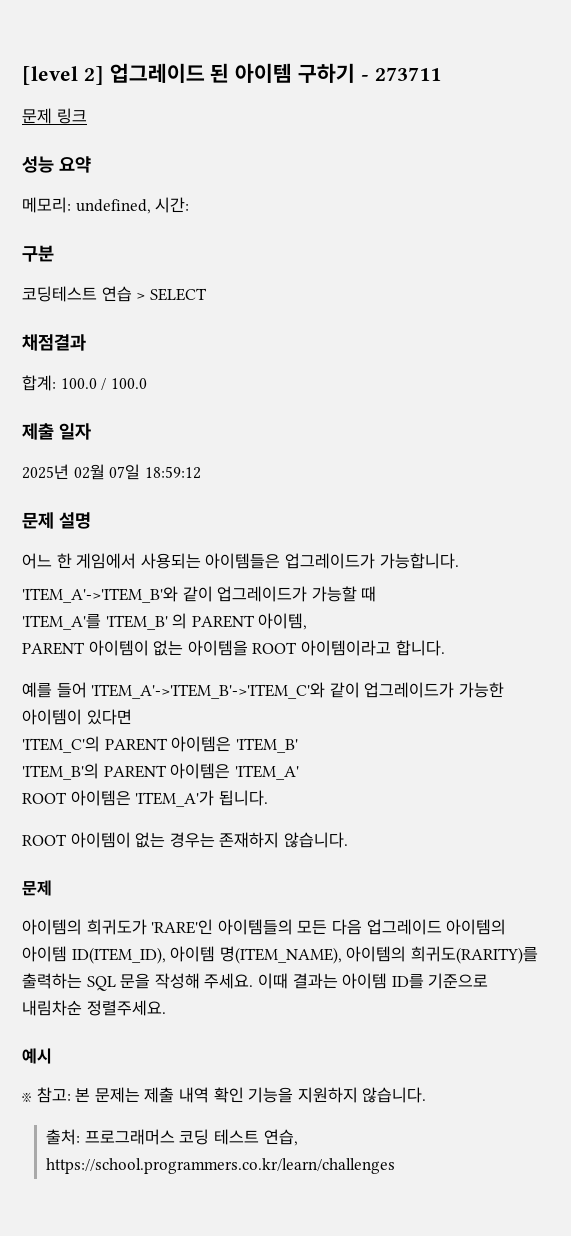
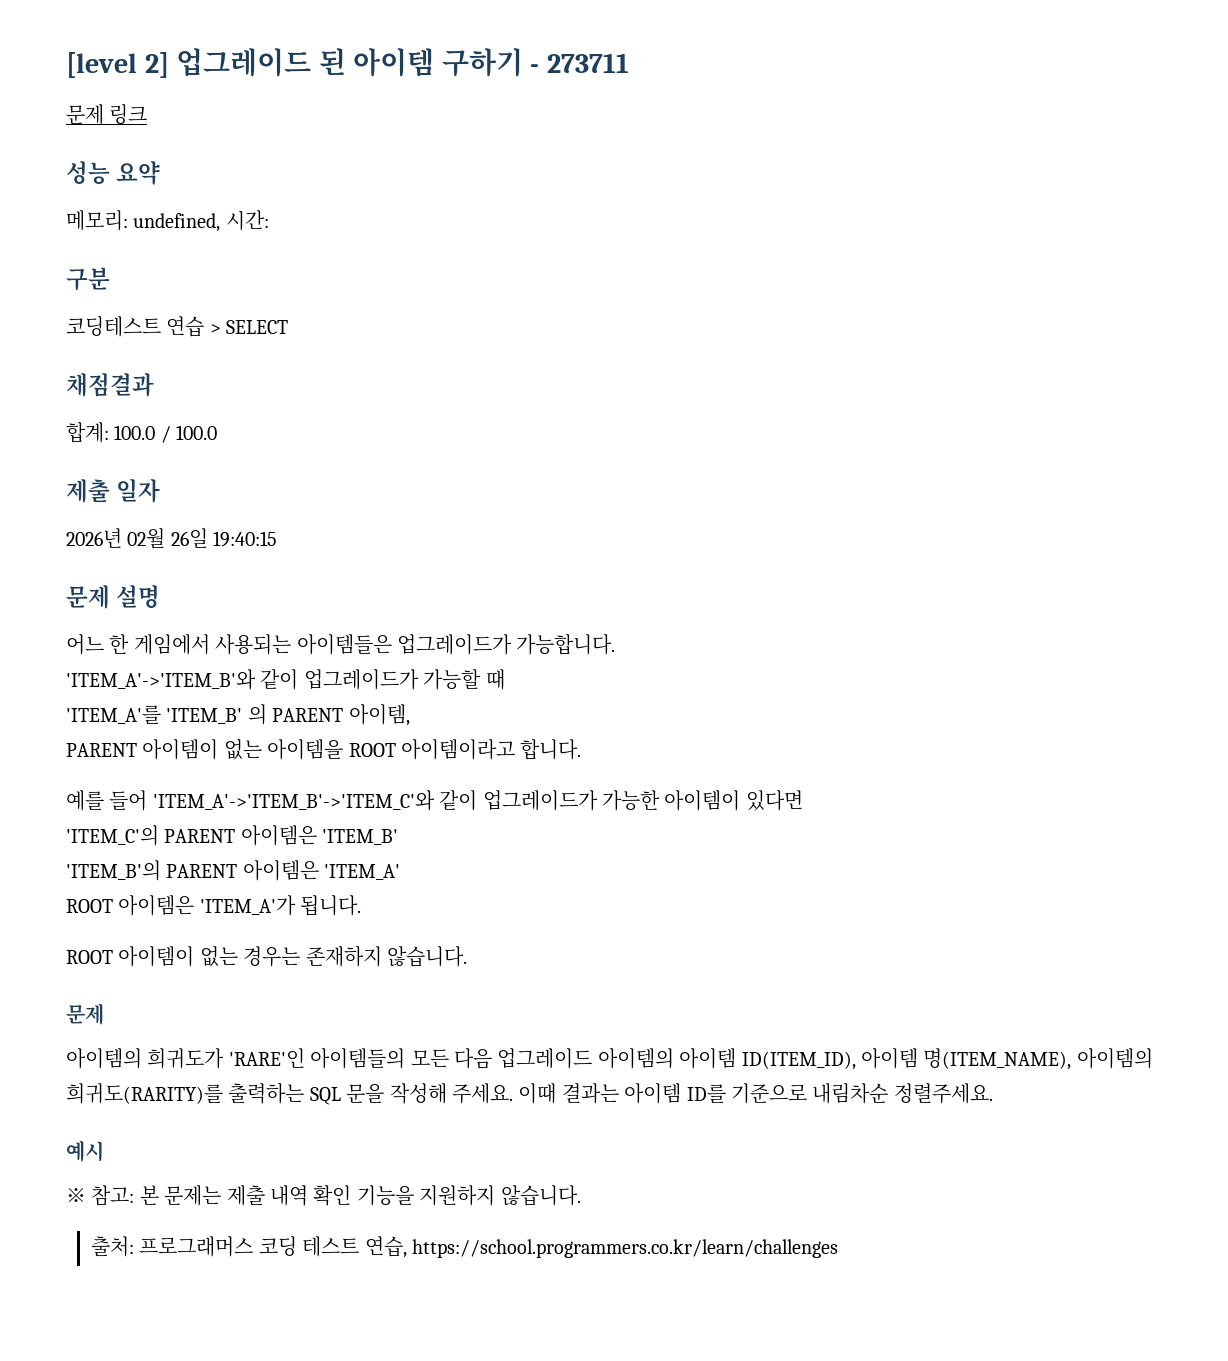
[22,464,201,480] 2025년 02월 07일 18:59:12 -> [66,527,278,548] 2026년 02월 26일 19:40:15

